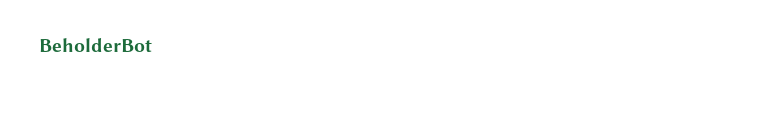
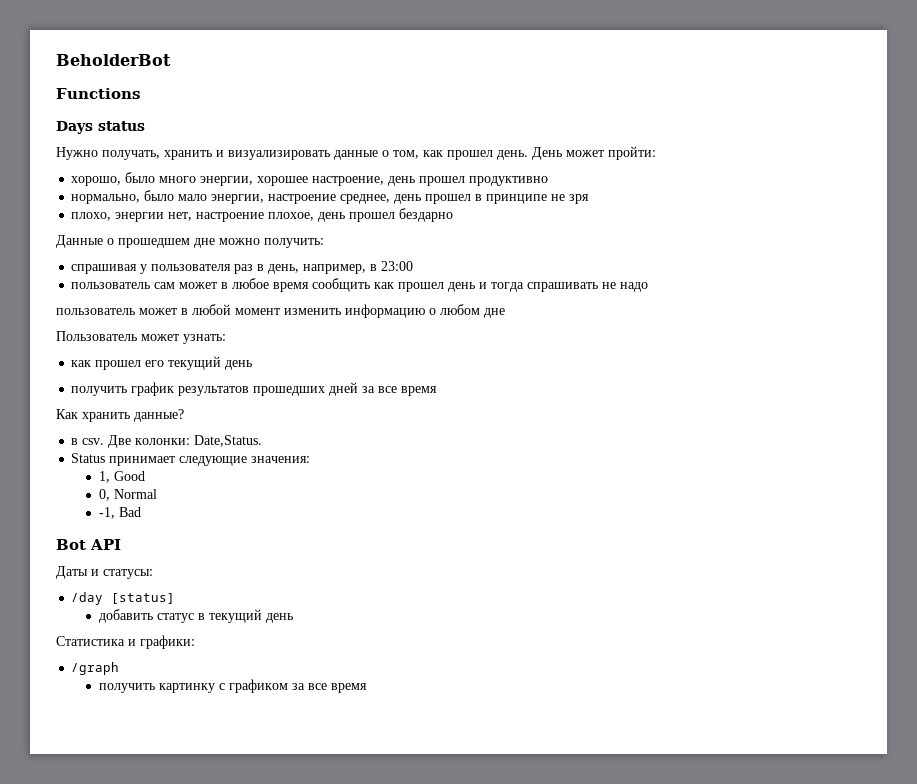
(152, 45) none -> [56,88,140,99] [56,121,145,134] [56,146,656,160] [71,172,549,186] [71,190,590,204] [71,208,454,222] [56,235,324,248] [71,261,414,274] [71,278,649,292] [56,304,505,318] [56,331,226,344] [71,356,253,370] [71,382,438,396] [56,409,184,422] [71,435,263,448] [71,453,311,466] [98,471,145,483] [98,489,157,501] [98,507,141,519] [56,539,121,550] [56,566,153,579] [71,592,176,605] [98,609,293,623] [56,635,195,649] [71,662,120,675] [98,679,367,693] // Functions // Days status // Нужно получать, хранить и визуализировать данные о том, как прошел день. День может пройти: // хорошо, было много энергии, хорошее настроение, день прошел продуктивно // нормально, было мало энергии, настроение среднее, день прошел в принципе не зря // плохо, энергии нет, настроение плохое, день прошел бездарно // Данные о прошедшем дне можно получить: // спрашивая у пользователя раз в день, например, в 23:00 // пользователь сам может в любое время сообщить как прошел день и тогда спрашивать не надо // пользователь может в любой момент изменить информацию о любом дне // Пользователь может узнать: // как прошел его текущий день // получить график результатов прошедших дней за все время // Как хранить данные? // в csv. Две колонки: Date,Status. // Status принимает следующие значения: // 1, Good // 0, Normal // -1, Bad // Bot API // Даты и статусы: // /day [status] // добавить статус в текущий день // Статистика и графики: // /graph // получить картинку с графиком за все время

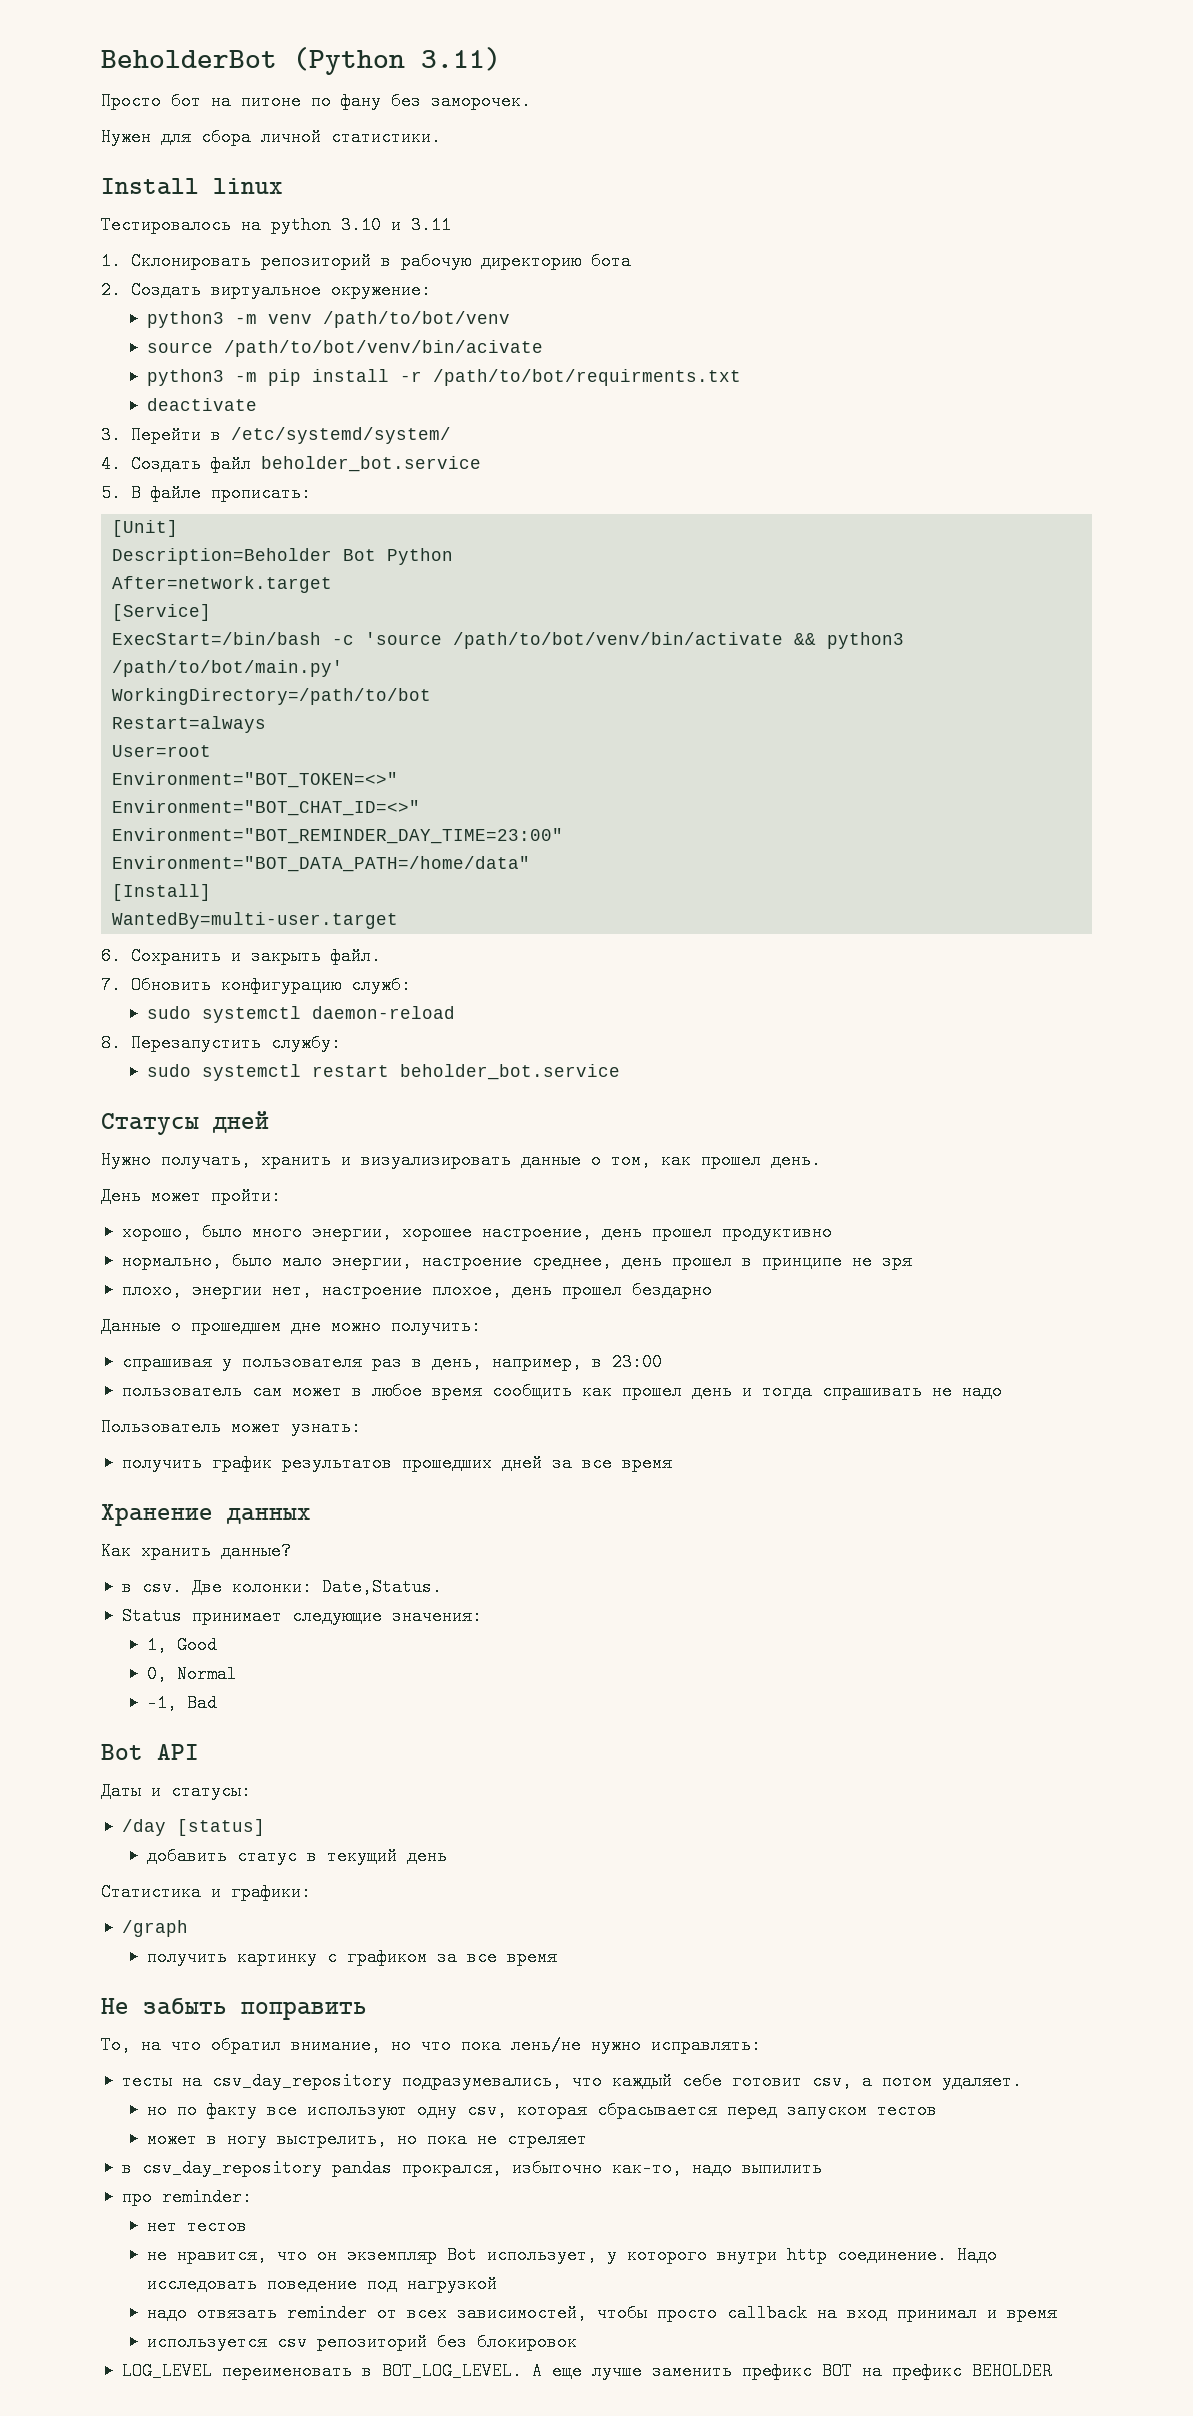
[56,88,140,99] [56,121,145,134] // Functions // Days status -> [293,47,501,75] [101,92,531,110] [101,128,441,146] [101,178,283,195] [101,216,451,234] [101,252,631,270] [101,281,431,299] [147,311,511,328] [147,340,544,357] [147,369,742,386] [147,398,258,411] [101,426,451,444] [101,455,481,473] [101,484,311,502] [112,520,179,537] [112,548,454,565] [112,576,333,593] [112,604,212,621] [112,632,905,649] [112,660,344,677] [112,688,432,705] [112,716,267,733] [112,745,212,757] [112,772,399,788] [112,800,421,816] [112,828,564,844] [112,856,531,872] [112,884,212,901] [112,912,399,929] [101,947,381,965] [101,976,411,994] [147,1006,456,1023] [101,1034,341,1052] [147,1064,621,1081] [101,1111,269,1135] (Python 3.11) // Просто бот на питоне по фану без заморочек. // Нужен для сбора личной статистики. // Install linux // Тестировалось на python 3.10 и 3.11 // 1. Склонировать репозиторий в рабочую директорию бота // 2. Создать виртуальное окружение: // python3 -m venv /path/to/bot/venv // source /path/to/bot/venv/bin/acivate // python3 -m pip install -r /path/to/bot/requirments.txt // deactivate // 3. Перейти в /etc/systemd/system/ // 4. Создать файл beholder_bot.service // 5. В файле прописать: // [Unit] // Description=Beholder Bot Python // After=network.target // [Service] // ExecStart=/bin/bash -c 'source /path/to/bot/venv/bin/activate && python3 /path/to/bot/main.py' // WorkingDirectory=/path/to/bot // Restart=always // User=root // Environment="BOT_TOKEN=<>" // Environment="BOT_CHAT_ID=<>" // Environment="BOT_REMINDER_DAY_TIME=23:00" // Environment="BOT_DATA_PATH=/home/data" // [Install] // WantedBy=multi-user.target // 6. Сохранить и закрыть файл. // 7. Обновить конфигурацию служб: // sudo systemctl daemon-reload // 8. Перезапустить службу: // sudo systemctl restart beholder_bot.service // Статусы дней
(528, 155) none -> (821, 1160) //
[56,304,505,318] [56,331,226,344] [71,356,253,370] пользователь может в любой момент изменить информацию о любом дне // Пользователь может узнать: // как прошел его текущий день -> [101,1418,361,1436] Пользователь может узнать:
(438, 391) none -> [101,1504,311,1526] // Хранение данных
(367, 688) none -> [101,1998,367,2020] [101,2036,761,2054] [121,2072,1022,2090] [147,2101,938,2119] [147,2130,588,2148] [121,2159,822,2177] [121,2188,252,2206] [147,2219,248,2235] [147,2246,998,2264] [147,2277,498,2293] [147,2304,1058,2322] [147,2333,578,2351] [121,2362,1052,2380] // Не забыть поправить // То, на что обратил внимание, но что пока лень/не нужно исправлять: // тесты на csv_day_repository подразумевались, что каждый себе готовит csv, а потом удаляет. // но по факту все используют одну csv, которая сбрасывается перед запуском тестов // может в ногу выстрелить, но пока не стреляет // в csv_day_repository pandas прокрался, избыточно как-то, надо выпилить // про reminder: // нет тестов // не нравится, что он экземпляр Bot использует, у которого внутри http соединение. Надо исследовать поведение под нагрузкой // надо отвязать reminder от всех зависимостей, чтобы просто callback на вход принимал и время // используется csv репозиторий без блокировок // LOG_LEVEL переименовать в BOT_LOG_LEVEL. А еще лучше заменить префикс BOT на префикс BEHOLDER

